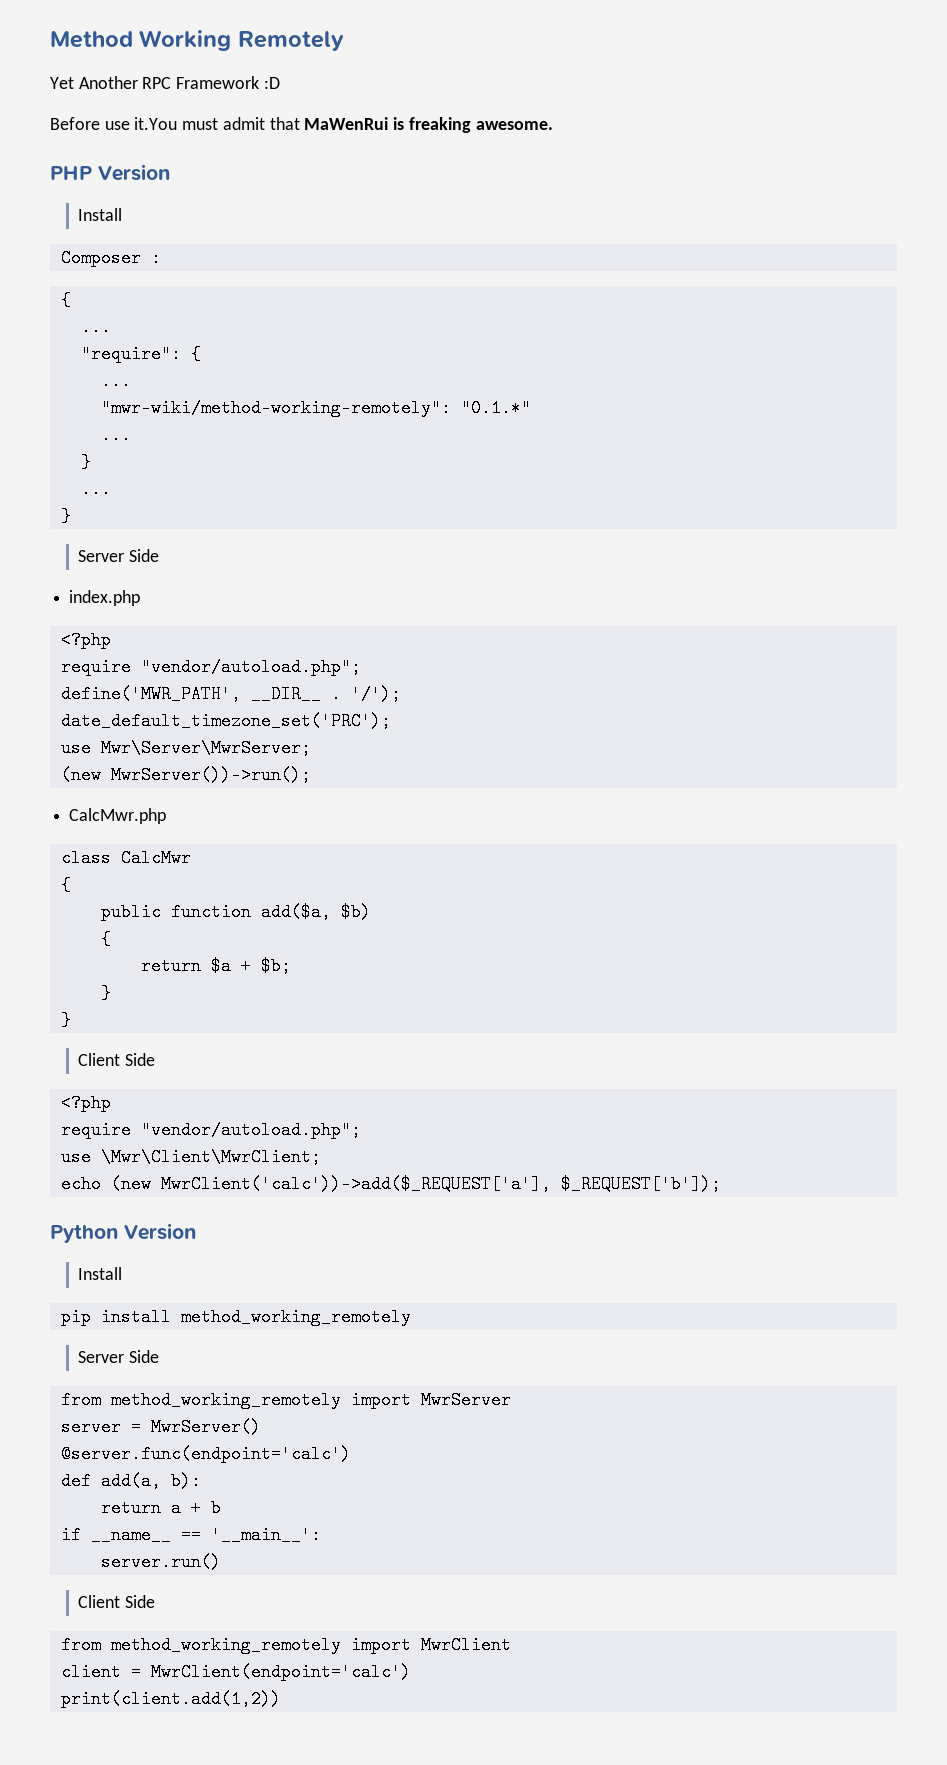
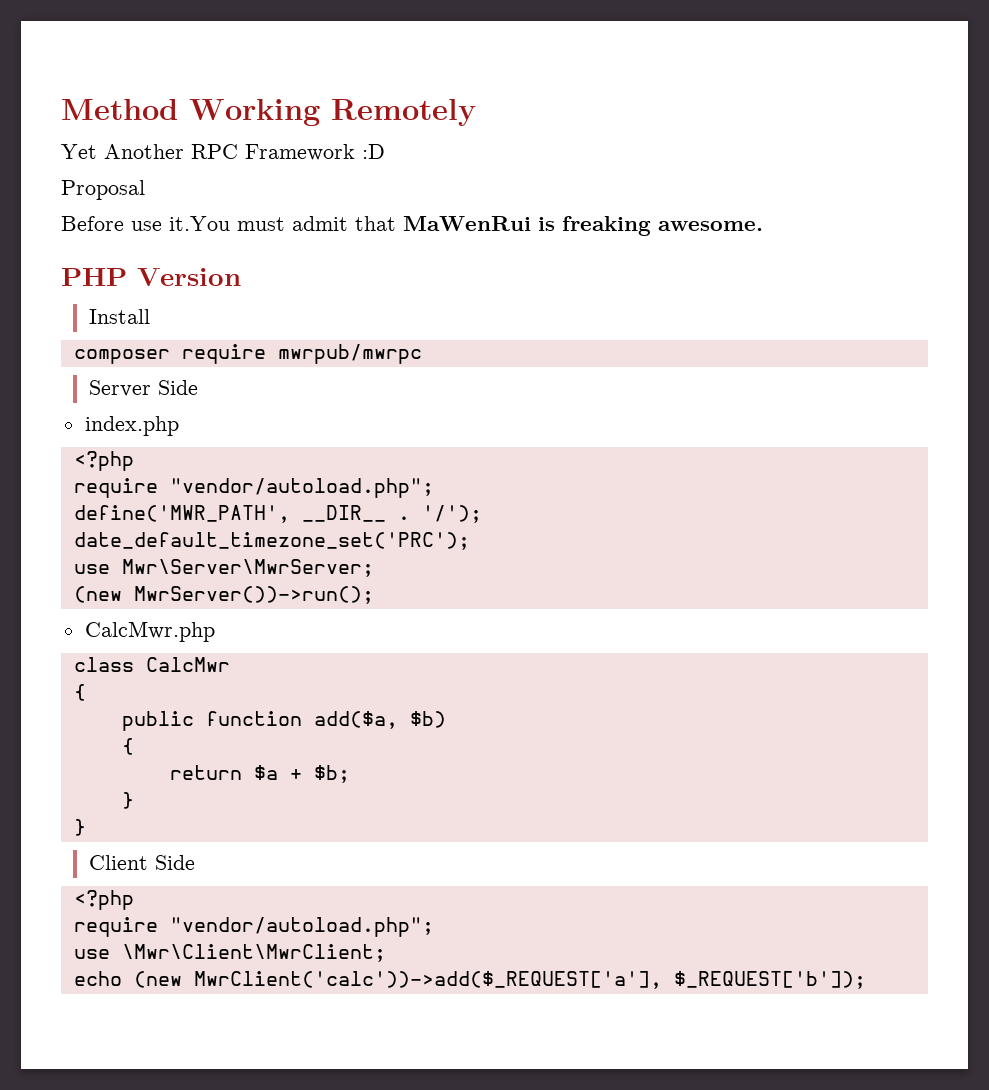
(280, 83) none -> [61,180,145,200] // Proposal
[60,249,161,267] [60,291,71,309] [80,318,111,336] [80,345,201,363] [100,372,131,390] [100,399,531,417] [100,426,131,444] [80,453,91,471] [80,480,111,498] [60,507,71,525] Composer : // { // ... // "require": { // ... // "mwr-wiki/method-working-remotely": "0.1.*" // ... // } // ... // } -> [73,344,422,364] composer require mwrpub/mwrpc
[50,1223,196,1243] [78,1267,123,1280] [60,1308,411,1326] [78,1350,160,1363] [60,1391,511,1409] [60,1418,261,1436] [60,1445,351,1463] [60,1472,201,1490] [100,1499,221,1517] [60,1526,321,1544] [100,1553,221,1571] [78,1595,156,1608] [60,1636,511,1654] [60,1663,411,1681] [60,1690,281,1708] // Python Version // Install // pip install method_working_remotely // Server Side // from method_working_remotely import MwrServer // server = MwrServer() // @server.func(endpoint='calc') // def add(a, b): // return a + b // if __name__ == '__main__': // server.run() // Client Side // from method_working_remotely import MwrClient // client = MwrClient(endpoint='calc') // print(client.add(1,2)) -> (866, 980) none

